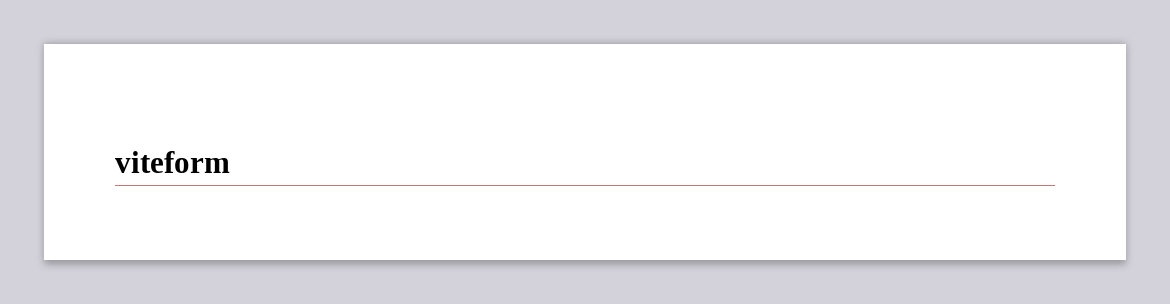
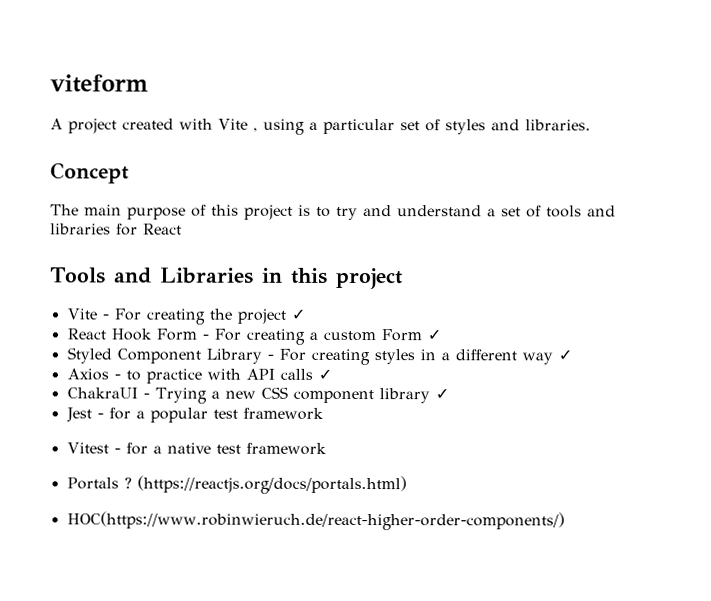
(230, 162) none -> [50,118,591,135] [50,162,129,184] [50,204,616,221] [50,223,182,236] [50,267,403,290] [66,308,305,325] [66,328,441,345] [66,347,572,366] [66,368,332,384] [66,386,449,404] [65,407,324,423] [66,442,327,455] [66,475,407,495] [66,511,565,531] // A project created with Vite , using a particular set of styles and libraries. // Concept // The main purpose of this project is to try and understand a set of tools and libraries for React // Tools and Libraries in this project // Vite - For creating the project ✓ // React Hook Form - For creating a custom Form ✓ // Styled Component Library - For creating styles in a different way ✓ // Axios - to practice with API calls ✓ // ChakraUI - Trying a new CSS component library ✓ // Jest - for a popular test framework // Vitest - for a native test framework // Portals ? (https://reactjs.org/docs/portals.html) // HOC(https://www.robinwieruch.de/react-higher-order-components/)

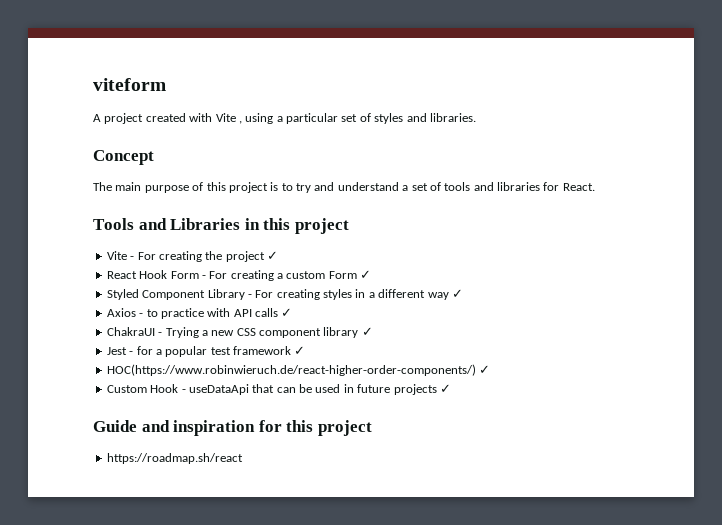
[143,223,182,235] React -> [562,183,595,191] React.
[66,442,327,455] [66,475,407,495] [66,511,565,531] // Vitest - for a native test framework // Portals ? (https://reactjs.org/docs/portals.html) // HOC(https://www.robinwieruch.de/react-higher-order-components/) -> [294,346,306,355] [106,364,491,376] [106,384,451,395] [93,420,372,436] [106,453,243,464] ✓ // HOC(https://www.robinwieruch.de/react-higher-order-components/) ✓ // Custom Hook - useDataApi that can be used in future projects ✓ // Guide and inspiration for this project // https://roadmap.sh/react

